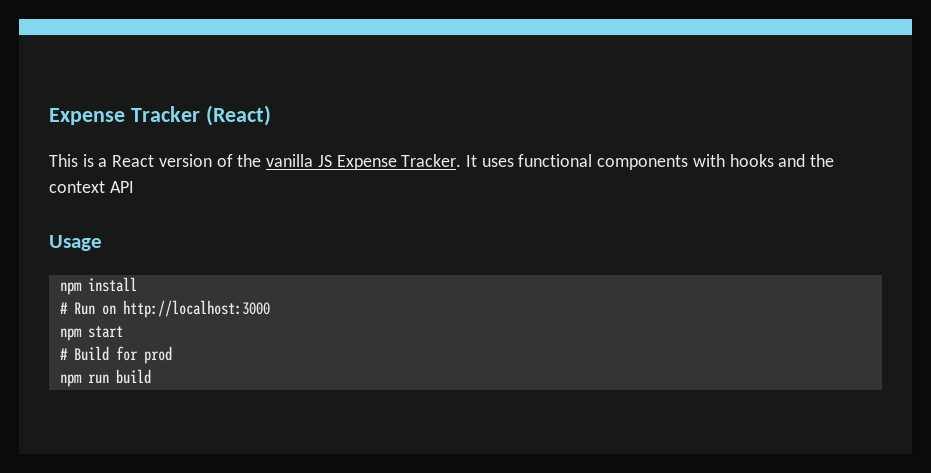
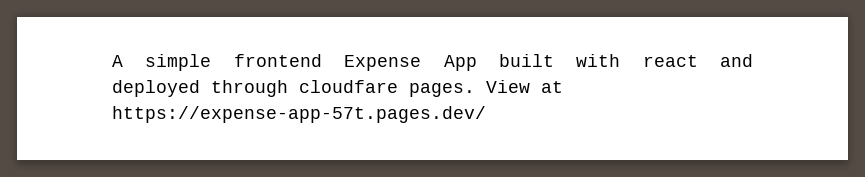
[49,105,271,126] [49,154,835,170] [49,181,134,193] [49,235,102,251] [59,277,137,295] [59,300,270,318] [59,326,123,341] [59,346,172,364] [59,369,151,387] Expense Tracker (React) // This is a React version of the vanilla JS Expense Tracker. It uses functional components with hooks and the context API // Usage // npm install // # Run on http://localhost:3000 // npm start // # Build for prod // npm run build -> [112,54,753,71] [112,80,563,97] [112,106,486,123] A simple frontend Expense App built with react and deployed through cloudfare pages. View at https://expense-app-57t.pages.dev/

